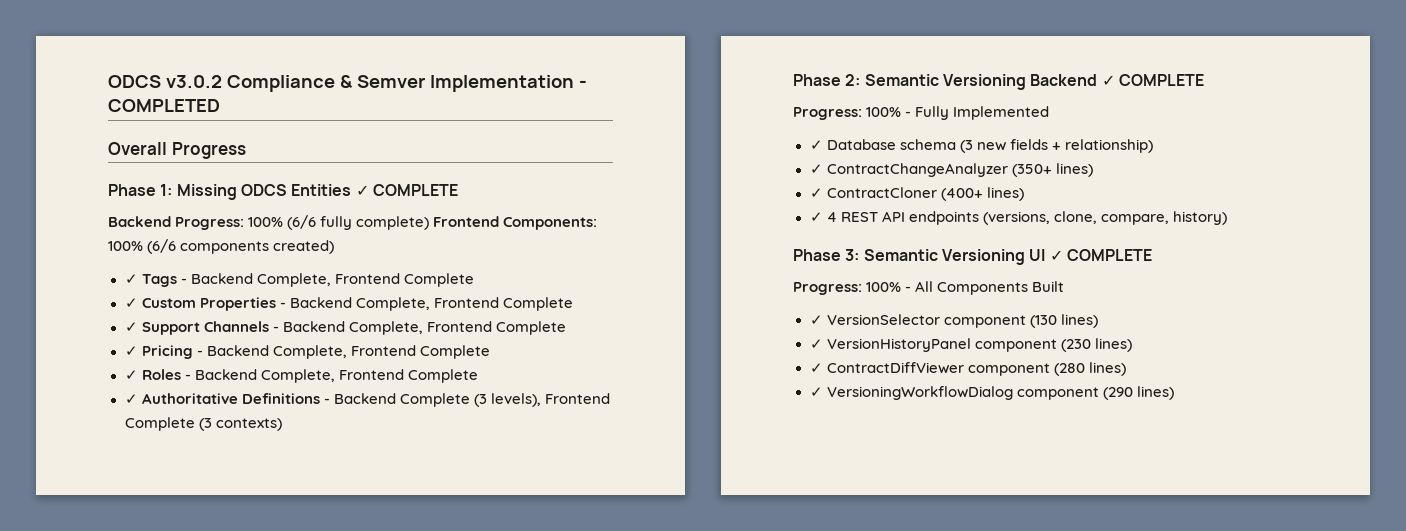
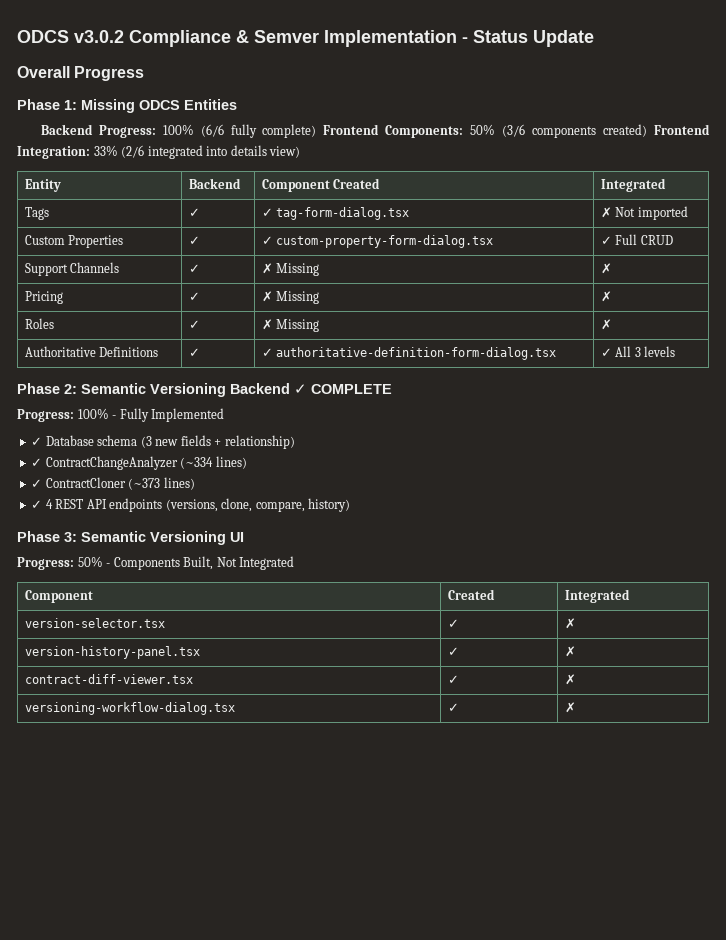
[108,99,220,112] COMPLETED -> [473,30,594,47] Status Update
[355,184,458,196] ✓ COMPLETE -> (237, 104) none
[108,239,177,254] 100% (6/6 -> [470,124,526,137] 50% (3/6
[124,273,474,287] [124,297,573,311] [124,321,566,335] [124,345,490,359] [124,369,478,383] [124,393,610,407] [124,417,282,431] // ✓ Tags - Backend Complete, Frontend Complete // ✓ Custom Properties - Backend Complete, Frontend Complete // ✓ Support Channels - Backend Complete, Frontend Complete // ✓ Pricing - Backend Complete, Frontend Complete // ✓ Roles - Backend Complete, Frontend Complete // ✓ Authoritative Definitions - Backend Complete (3 levels), Frontend Complete (3 contexts) -> [654,124,710,135] [17,145,301,159] [24,179,61,192] [188,178,241,189] [261,178,381,192] [600,178,666,192] [24,207,49,220] [188,208,200,217] [261,207,410,220] [600,206,688,220] [24,235,124,248] [188,236,200,245] [261,235,494,248] [600,234,673,245] [24,262,120,276] [188,264,200,273] [261,263,320,276] [600,263,612,274] [24,291,63,304] [188,292,200,301] [261,291,320,304] [600,291,612,302] [24,318,54,329] [188,320,200,329] [261,319,320,332] [600,319,612,330] [24,346,159,357] [188,348,200,357] [261,347,557,360] [600,346,676,357] Frontend Integration: 33% (2/6 integrated into details view) // Entity | Backend | Component Created | Integrated // Tags | ✓ | ✓ tag-form-dialog.tsx | ✗ Not imported // Custom Properties | ✓ | ✓ custom-property-form-dialog.tsx | ✓ Full CRUD // Support Channels | ✓ | ✗ Missing | ✗ // Pricing | ✓ | ✗ Missing | ✗ // Roles | ✓ | ✗ Missing | ✗ // Authoritative Definitions | ✓ | ✓ authoritative-definition-form-dialog.tsx | ✓ All 3 levels
[1011,164,1052,177] (350+ -> [180,457,214,469] (~334
[940,188,983,201] (400+ -> [128,478,161,490] (~373
[1049,249,1152,261] [793,281,1065,295] [809,314,1098,328] [809,338,1132,352] [809,362,1126,376] [809,386,1174,400] ✓ COMPLETE // Progress: 100% - All Components Built // ✓ VersionSelector component (130 lines) // ✓ VersionHistoryPanel component (230 lines) // ✓ ContractDiffViewer component (280 lines) // ✓ VersioningWorkflowDialog component (290 lines) -> [17,556,295,570] [24,590,93,603] [447,589,495,600] [564,589,630,603] [24,618,165,628] [447,619,459,628] [564,618,576,629] [24,646,200,659] [447,647,459,656] [564,646,576,657] [24,674,193,684] [447,675,459,684] [564,674,576,685] [24,702,235,715] [447,703,459,712] [564,702,576,713] // Progress: 50% - Components Built, Not Integrated // Component | Created | Integrated // version-selector.tsx | ✓ | ✗ // version-history-panel.tsx | ✓ | ✗ // contract-diff-viewer.tsx | ✓ | ✗ // versioning-workflow-dialog.tsx | ✓ | ✗

